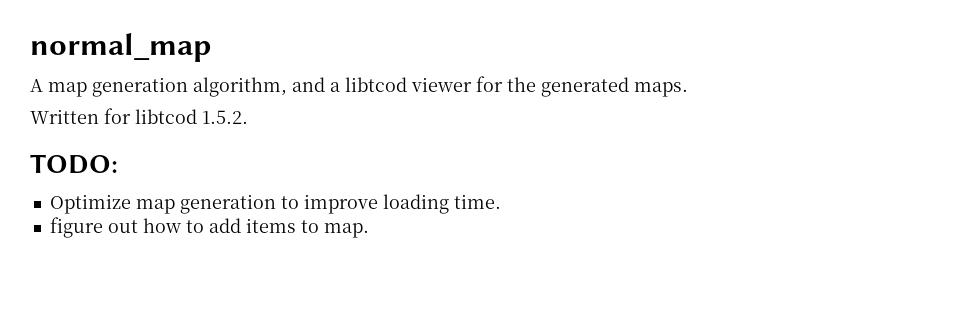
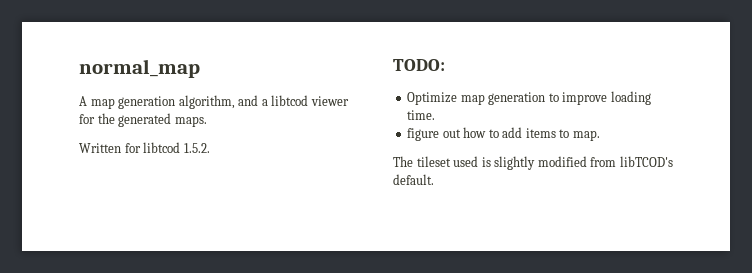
(369, 230) none -> [393,156,673,170] [393,174,434,185] // The tileset used is slightly modified from libTCOD's default.

